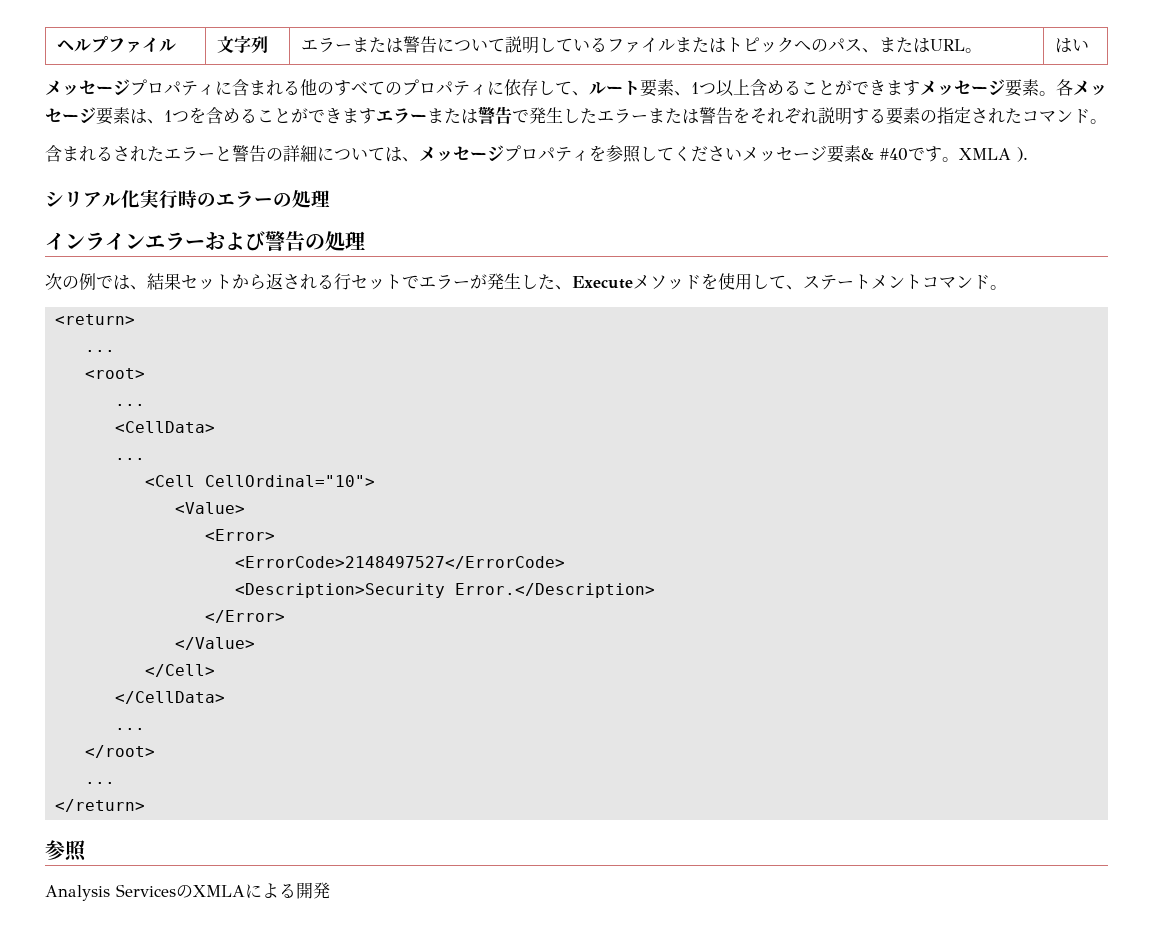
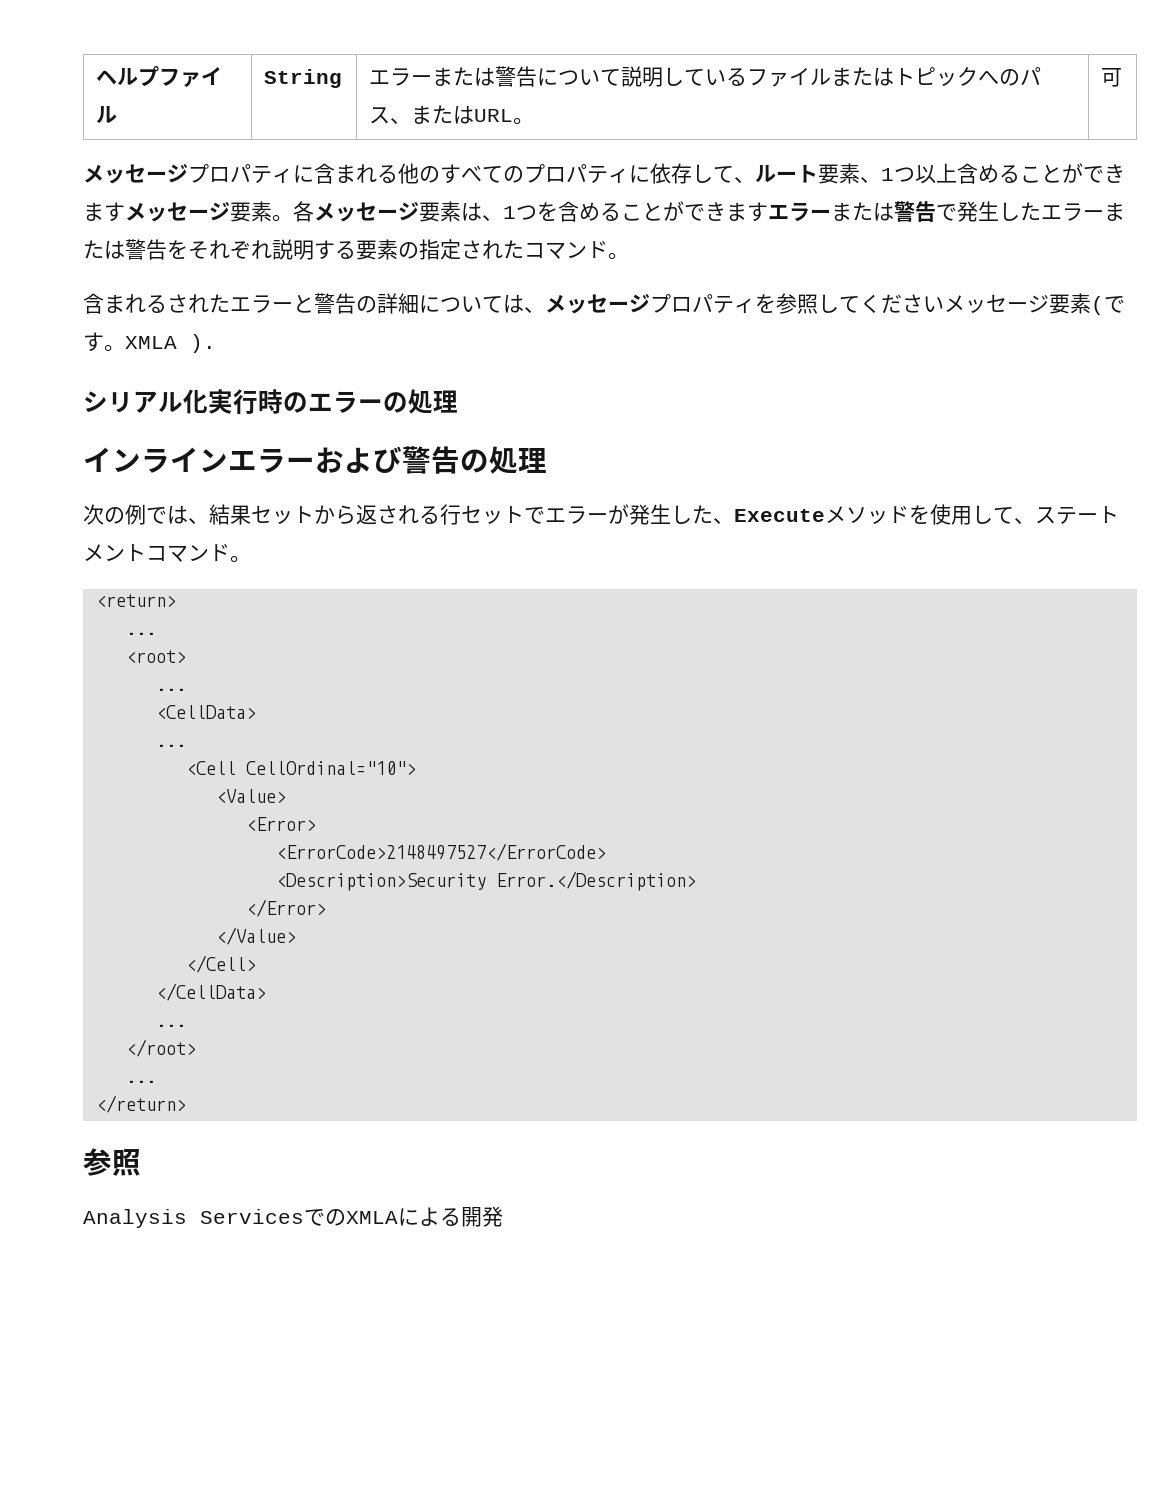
[217,35,269,54] 文字列 -> [263,69,342,88] String
[1055,38,1090,53] はい -> [1100,68,1122,87] 可
[861,148,908,161] & #40 -> [1091,296,1104,315] (
(176, 890) none -> [304,1209,325,1226] で

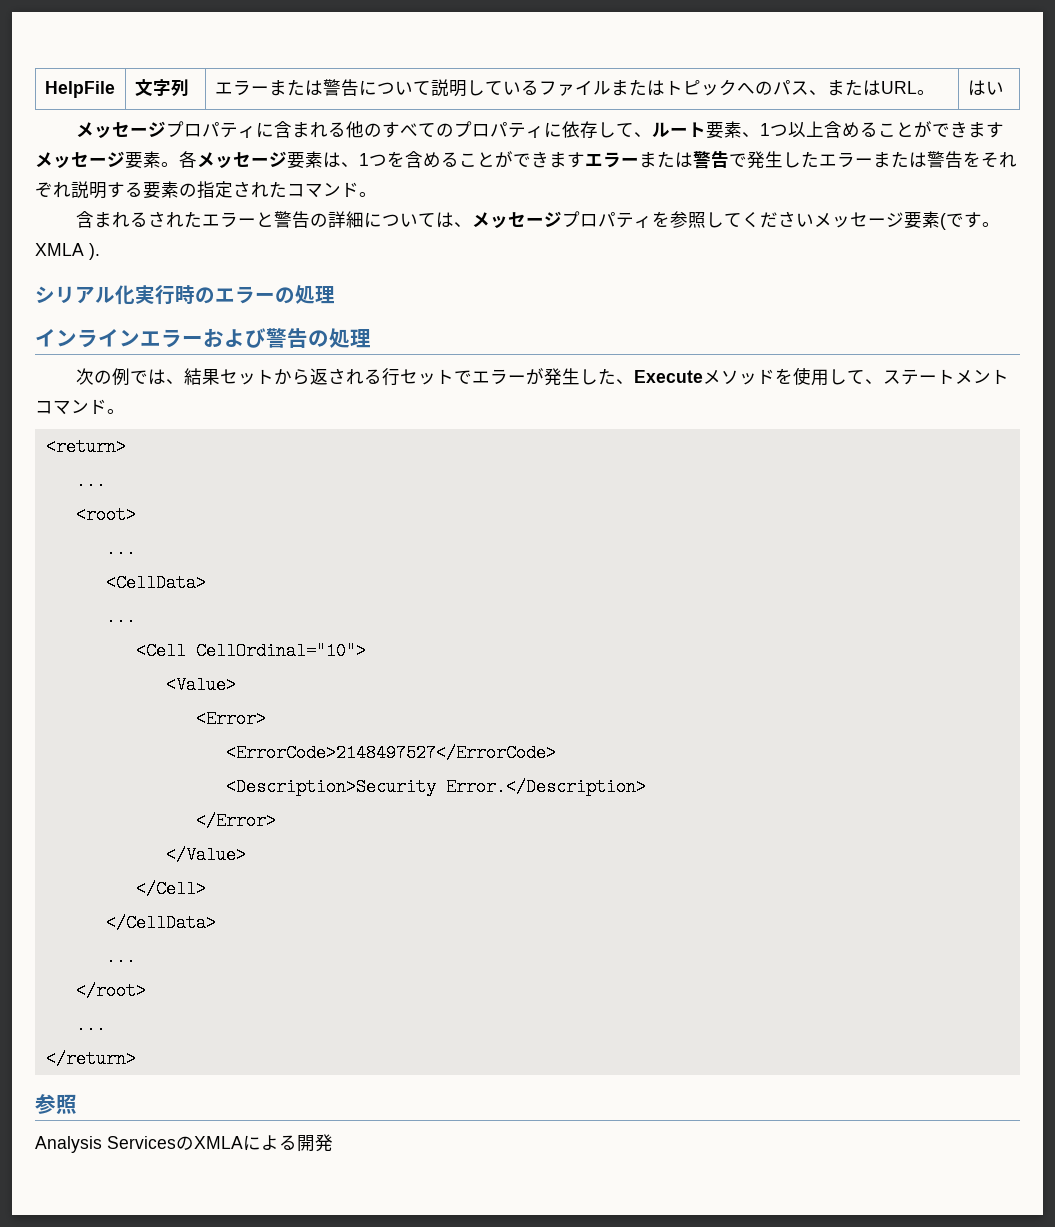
[95,66,222,87] [95,106,117,124] [263,69,342,88] ヘルプファイル | String -> [44,81,115,98] [134,79,189,97] HelpFile | 文字列
[1100,68,1122,87] 可 -> [967,80,1004,96] はい
[304,1209,325,1226] で -> (176, 1142) none

